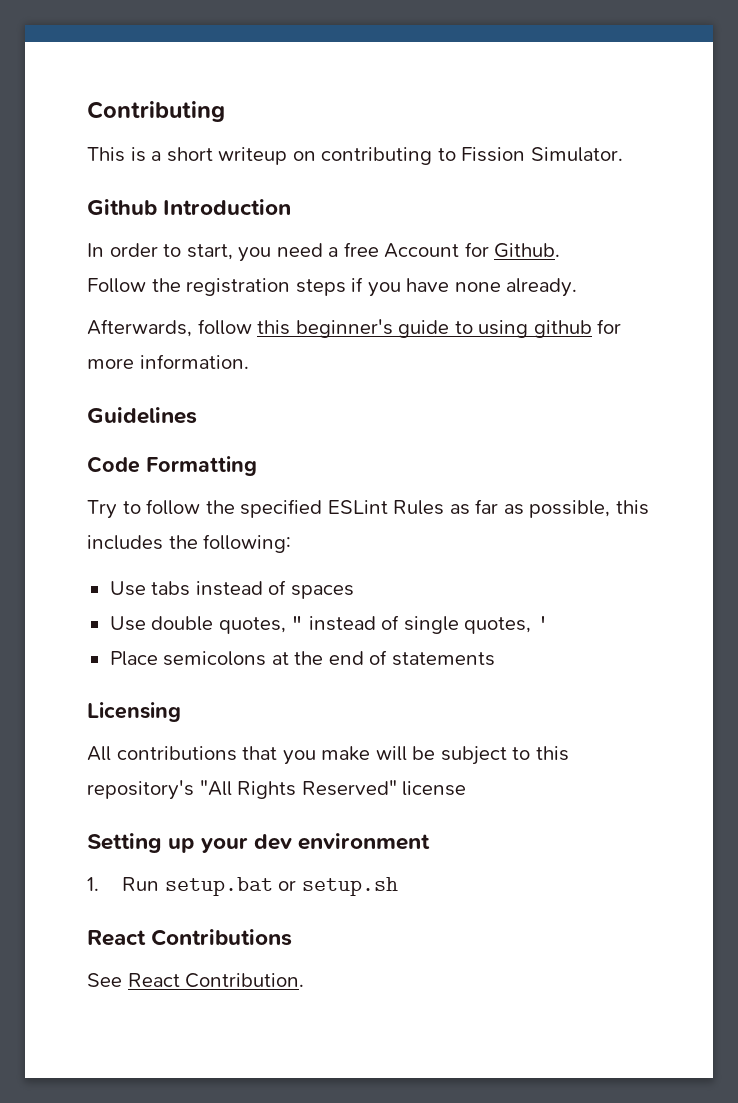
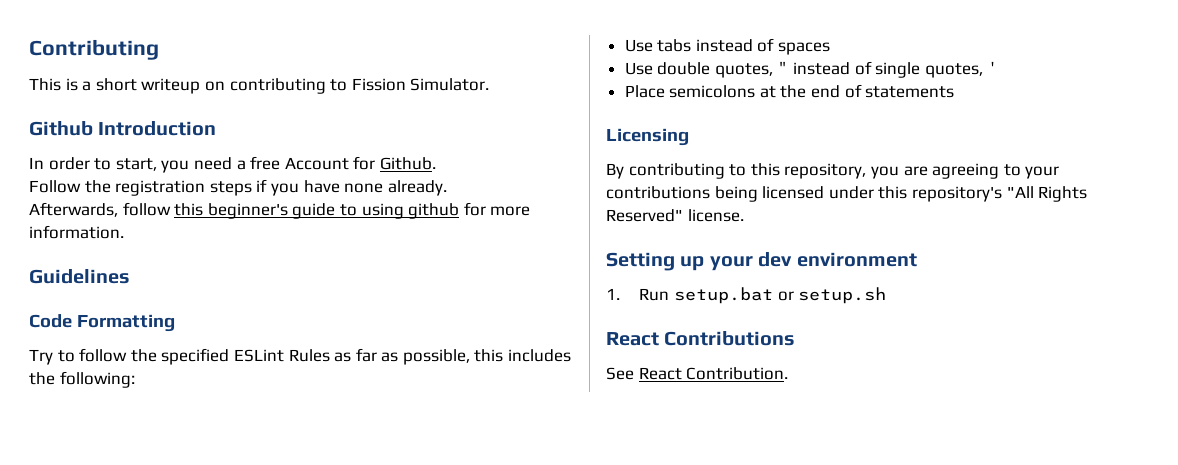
[87,746,531,765] All contributions that you make will be subject to -> [606,163,1060,179] [606,186,874,202] By contributing to this repository, you are agreeing to your contributions being licensed under
[402,781,467,796] license -> [687,209,744,222] license.

